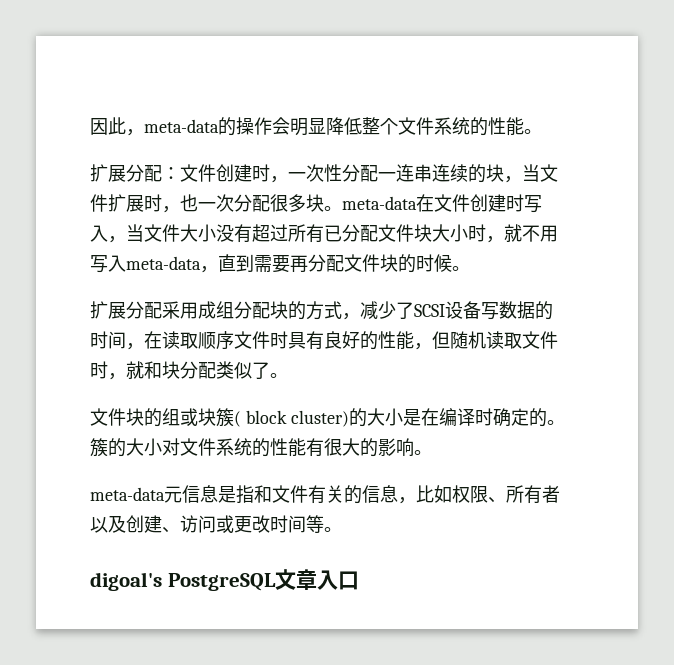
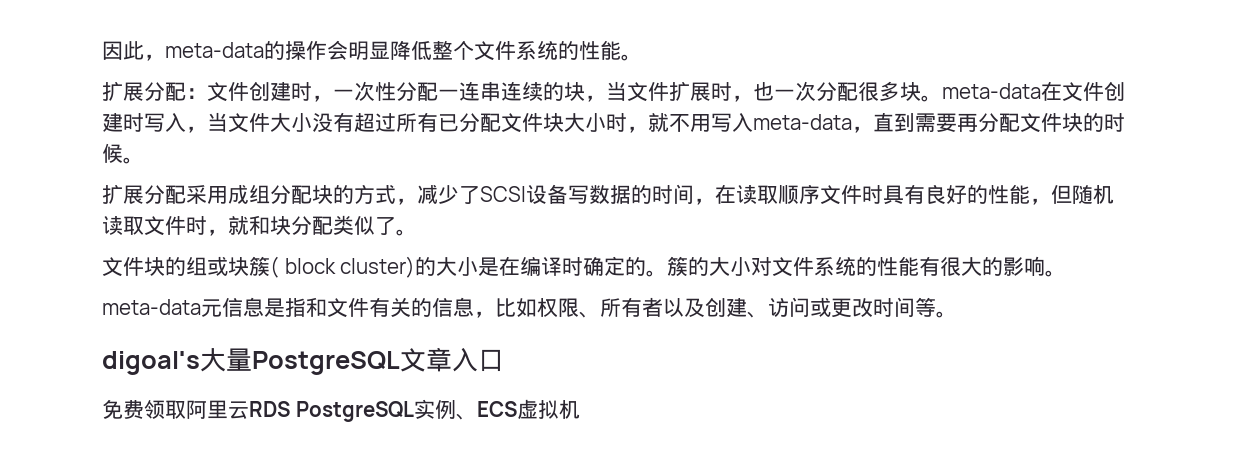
(162, 581) none -> [200,348,252,372] 大量
(359, 580) none -> [102,399,580,422] // 免费领取阿里云RDS PostgreSQL实例、ECS虚拟机

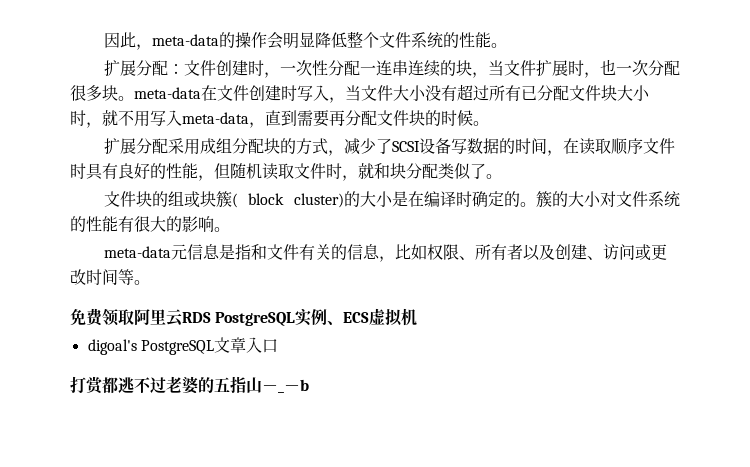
[102,347,504,375] // digoal's大量PostgreSQL文章入口 -> (150, 282) none
(580, 409) none -> [87,337,278,355] [70,376,278,394] [278,391,284,393] [284,379,309,391] // digoal's PostgreSQL文章入口 // 打赏都逃不过老婆的五指山－_－b

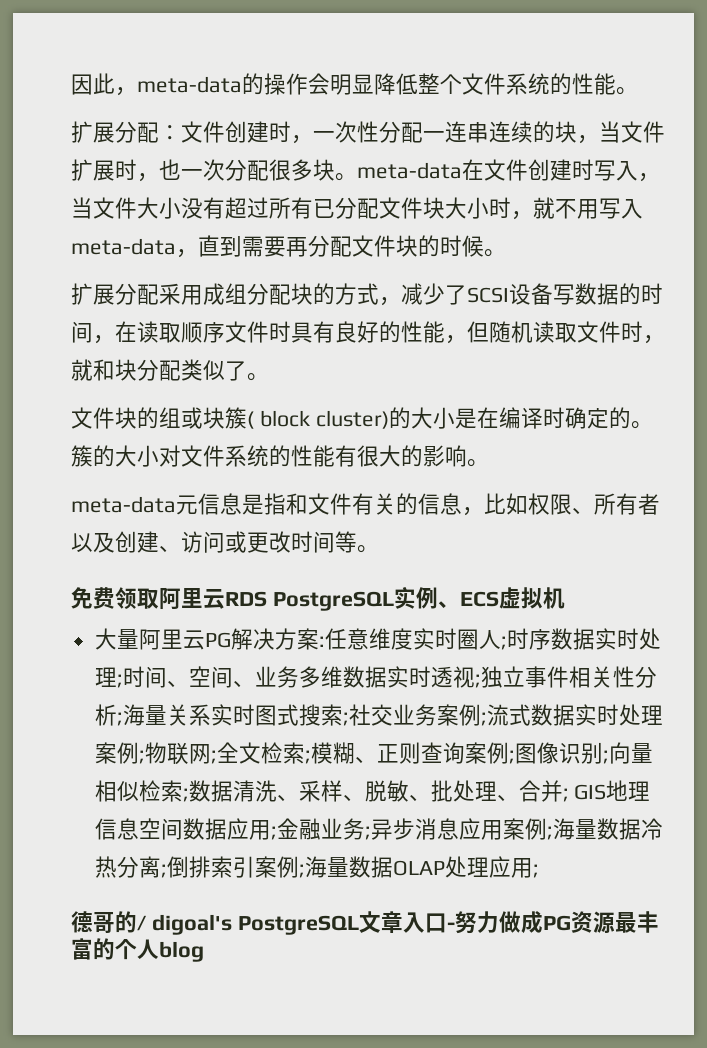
[87,337,278,355] [70,376,278,394] [278,391,284,393] [284,379,309,391] digoal's PostgreSQL文章入口 // 打赏都逃不过老婆的五指山－_－b -> [94,628,661,650] [94,666,657,688] [94,704,663,726] [94,742,653,765] [94,780,651,802] [94,818,663,840] [94,856,539,878] [71,911,659,935] [71,938,204,962] 大量阿里云PG解决方案:任意维度实时圈人;时序数据实时处理;时间、空间、业务多维数据实时透视;独立事件相关性分析;海量关系实时图式搜索;社交业务案例;流式数据实时处理案例;物联网;全文检索;模糊、正则查询案例;图像识别;向量相似检索;数据清洗、采样、脱敏、批处理、合并; GIS地理信息空间数据应用;金融业务;异步消息应用案例;海量数据冷热分离;倒排索引案例;海量数据OLAP处理应用; // 德哥的/ digoal's PostgreSQL文章入口-努力做成PG资源最丰富的个人blog

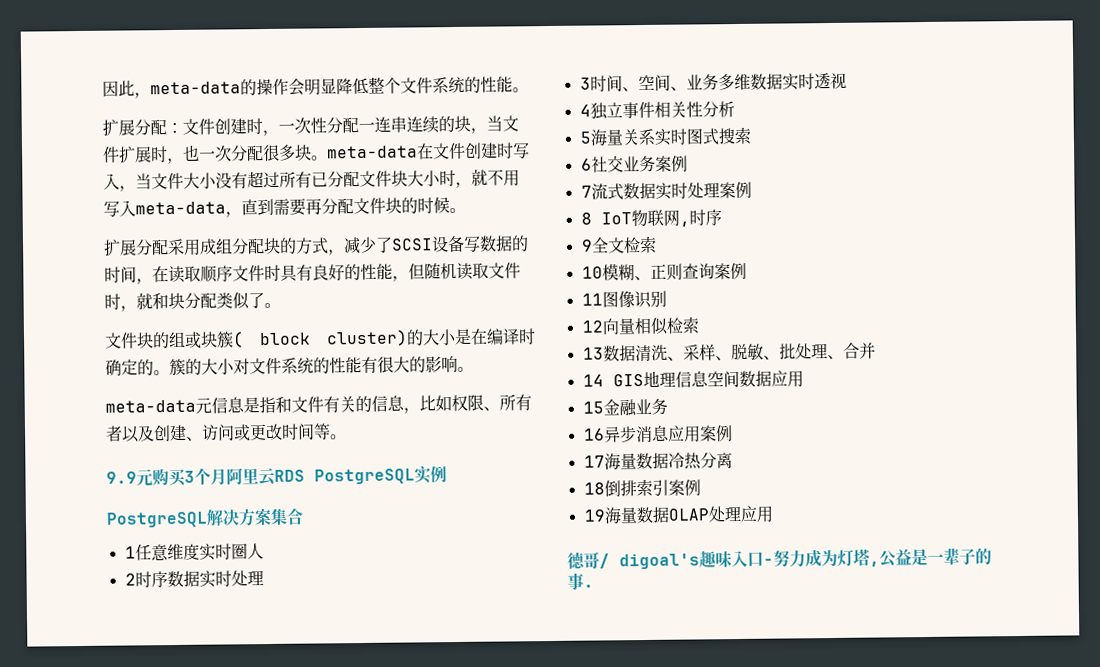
[71,587,159,609] 免费领取 -> [106,468,227,487] 9.9元购买3个月
[437,587,565,609] [94,628,325,650] 、ECS虚拟机 // 大量阿里云PG解决方案: -> [106,507,304,528] [124,546,136,559] // PostgreSQL解决方案集合 // 1
[500,636,507,650] ; -> [124,573,136,586] // 2
[116,674,123,688] ; -> [579,77,591,90] // 3
[474,674,481,688] ; -> [579,104,591,117] // 4
[116,712,123,726] ; -> [579,131,591,144] // 5
[342,712,349,726] ; -> [580,158,592,171] // 6
[480,712,487,726] ; -> [580,185,592,198] // 7
[138,742,217,765] ;物联网; -> [580,209,722,228] [581,239,593,252] // 8 IoT物联网,时序 // 9
[304,750,311,764] ; -> [581,266,603,279] // 10
[508,750,515,764] ; -> [581,293,603,306] // 11
[602,750,609,764] ; -> [581,320,603,333] // 12
[182,788,189,802] ; -> [582,347,604,360] // 13
[562,788,569,802] ; -> [582,374,604,387] // 14
[270,826,277,840] ; -> [582,401,604,414] // 15
[364,826,371,840] ; -> [583,428,605,441] // 16
[546,826,553,840] ; -> [583,455,605,468] // 17
[160,864,167,878] ; -> [583,482,605,495] // 18
[298,864,305,878] ; -> [583,509,606,522] // 19
[532,864,539,878] ; -> (774, 514) none
[115,911,137,933] 的 -> (600, 560) none
[237,911,403,935] PostgreSQL文章 -> [699,550,732,568] 趣味
[498,911,659,934] [71,938,204,962] 做成PG资源最丰富的个人blog -> [805,547,992,568] [567,572,594,590] 成为灯塔,公益是一辈子的事.

